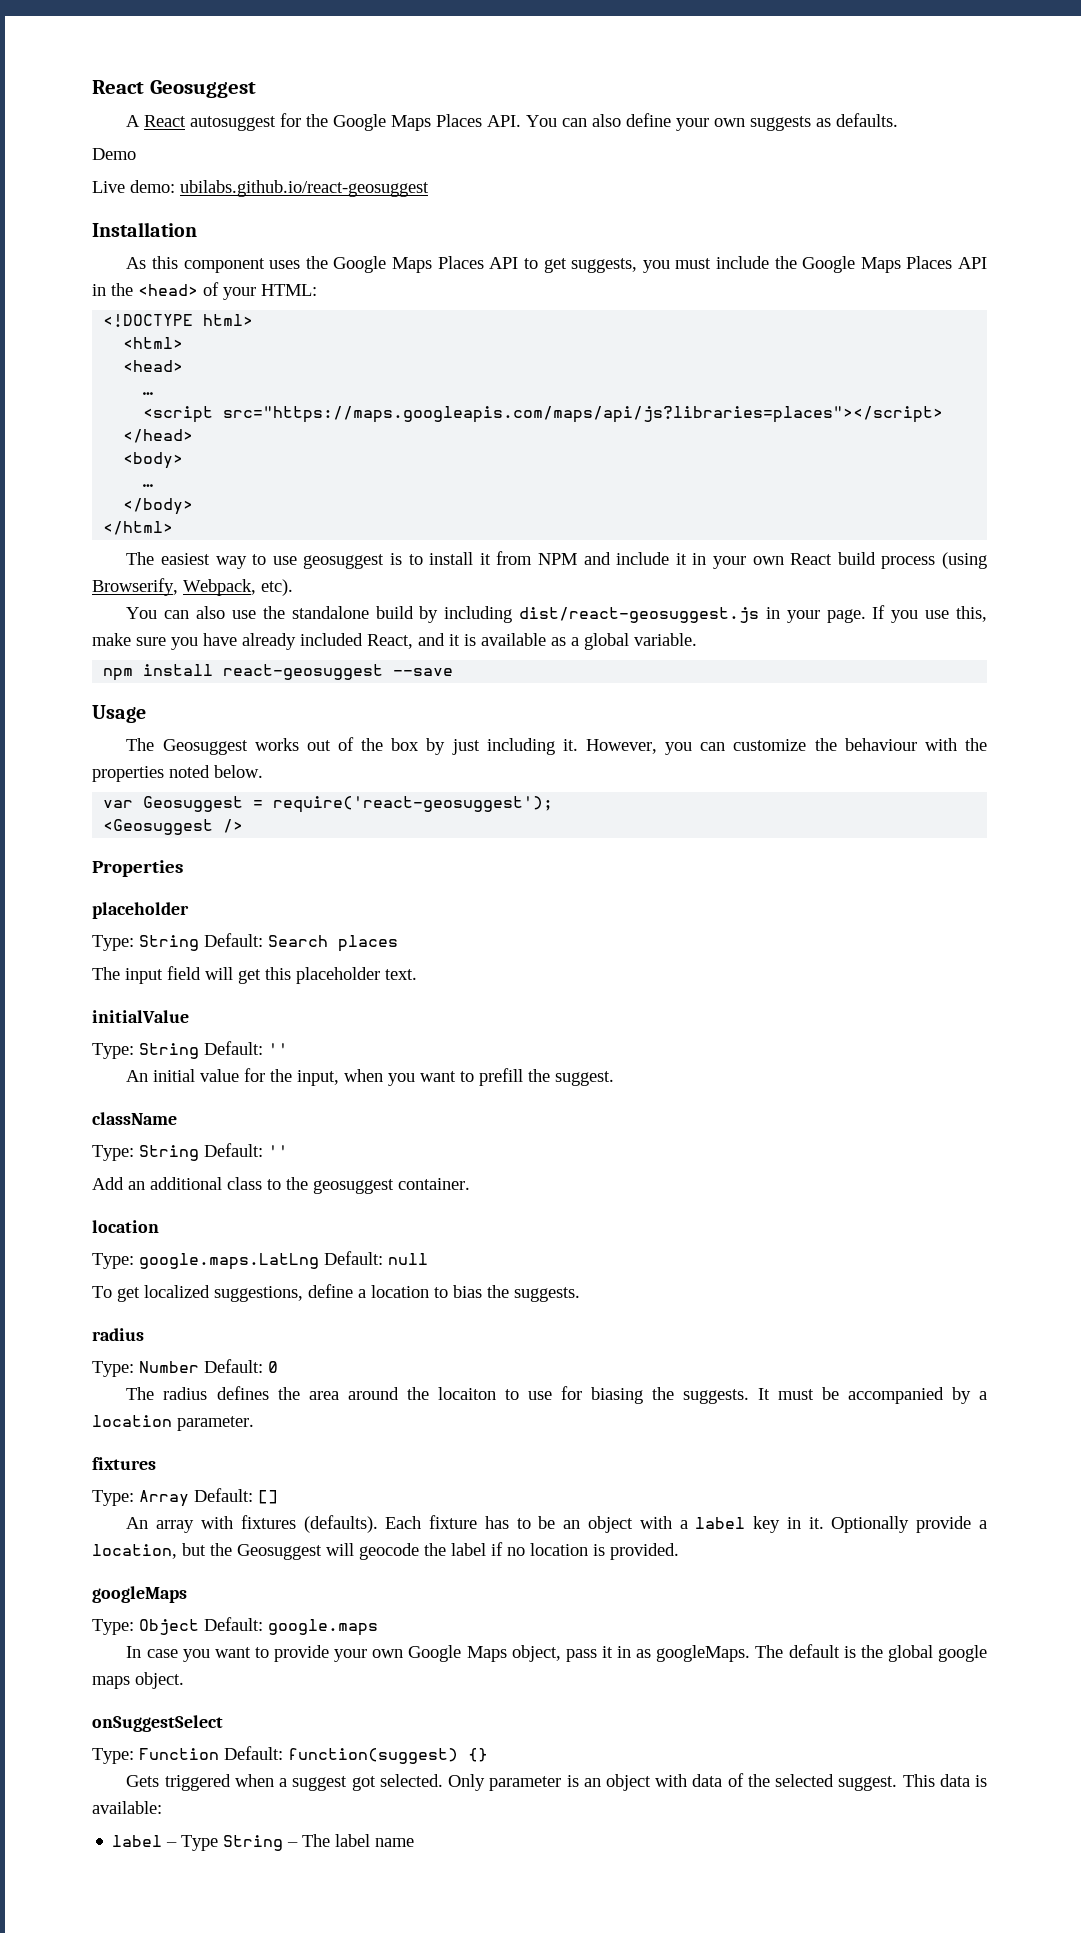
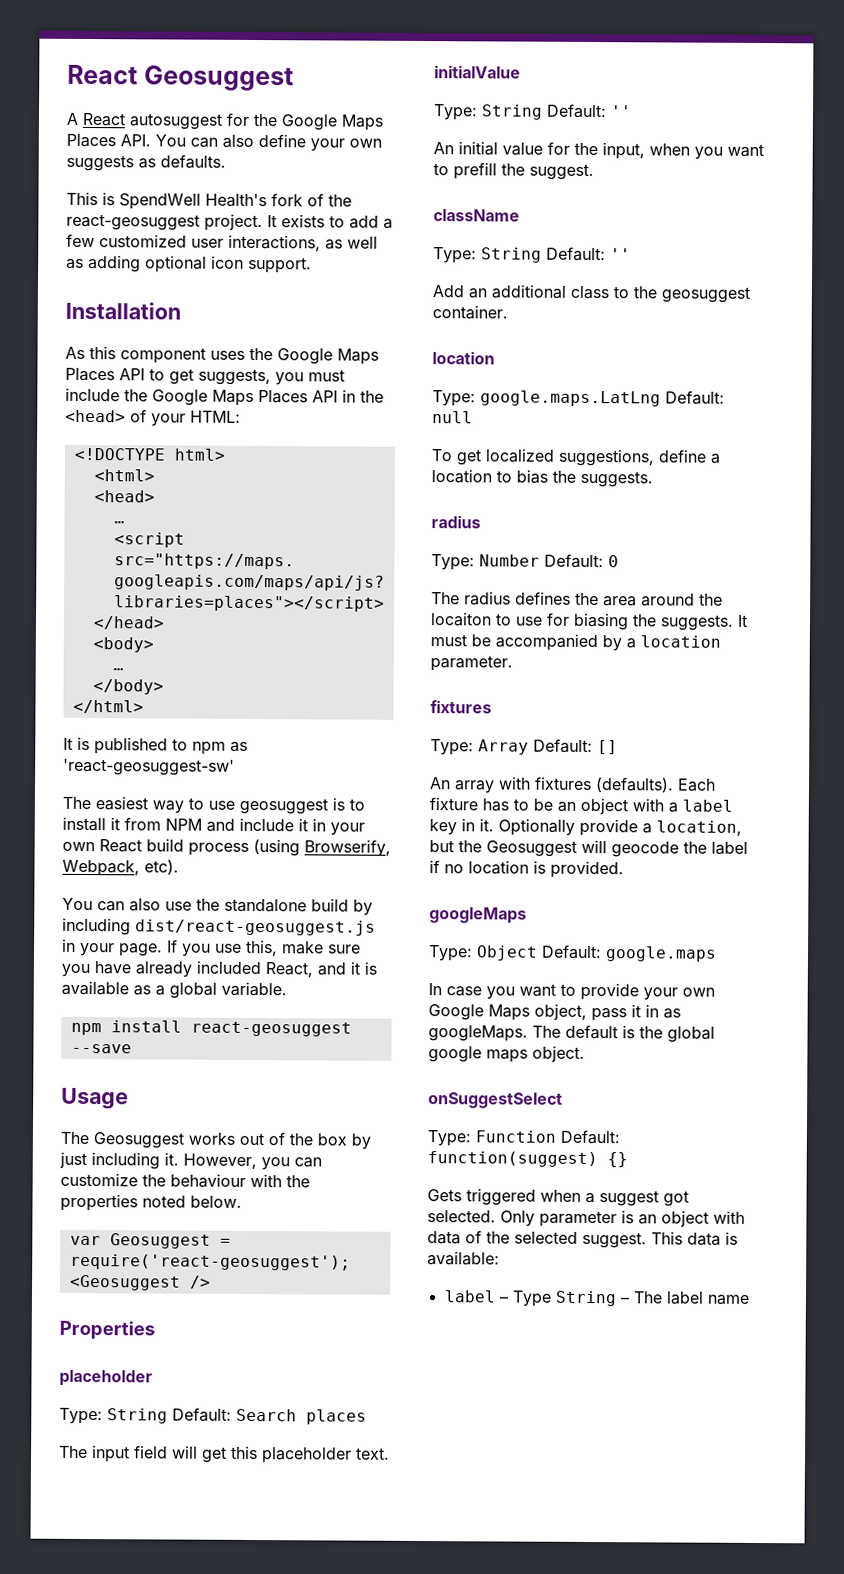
[92,148,136,160] [92,180,429,197] Demo // Live demo: ubilabs.github.io/react-geosuggest -> [66,191,352,210] [66,213,393,232] [66,233,378,252] [66,255,312,274] This is SpendWell Health's fork of the react-geosuggest project. It exists to add a few customized user interactions, as well as adding optional icon support.
(174, 528) none -> [63,736,248,755] [63,758,235,776] // It is published to npm as 'react-geosuggest-sw'

